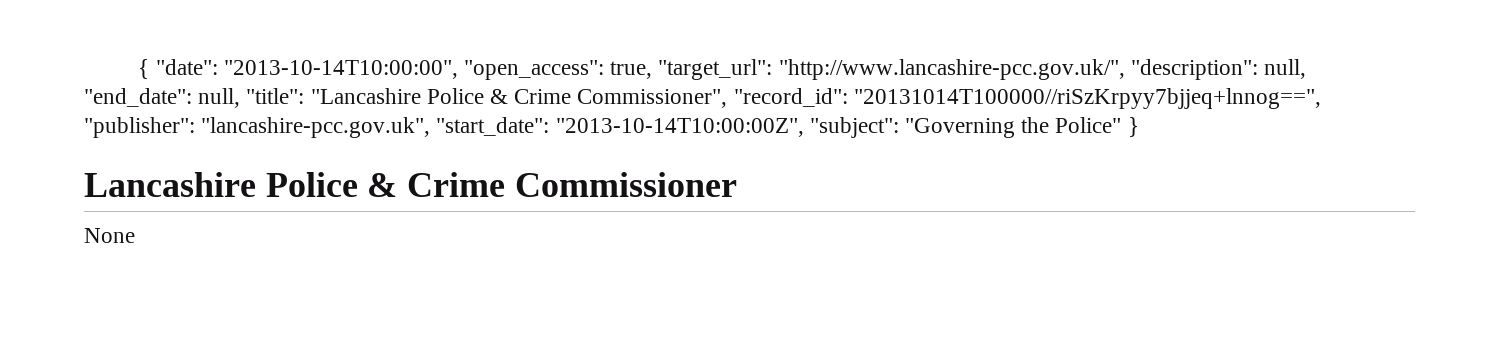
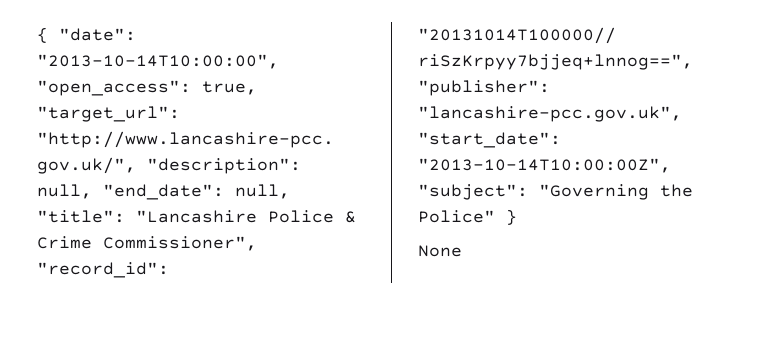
[84,172,737,197] // Lancashire Police & Crime Commissioner -> (517, 217) none

